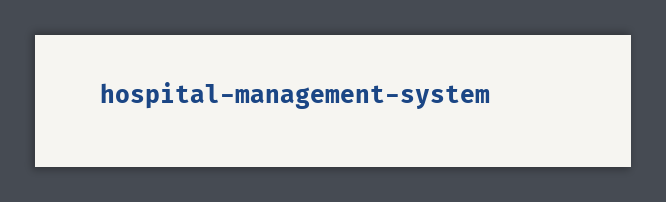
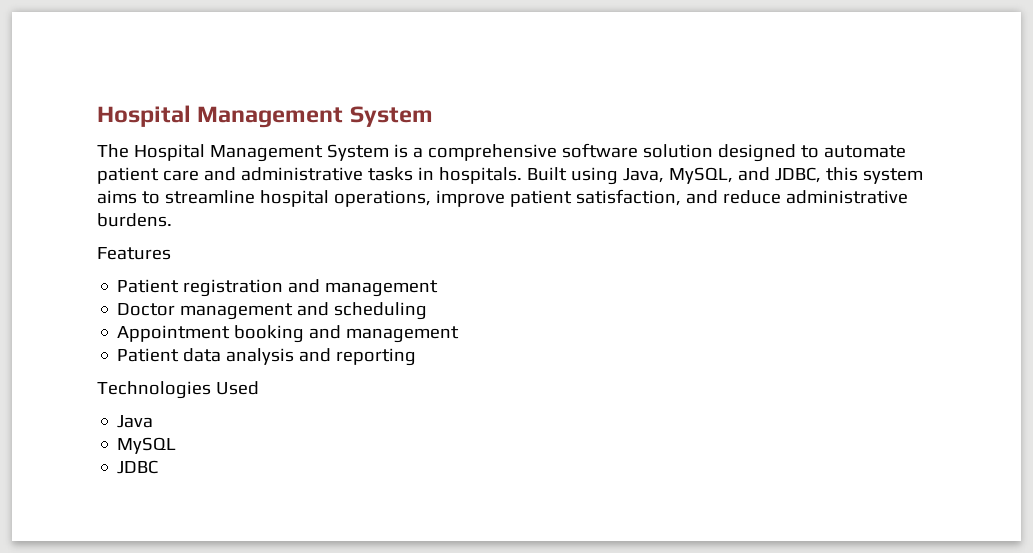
[100,82,490,109] hospital-management-system -> [97,105,433,128] [97,143,906,162] [97,167,923,185] [97,189,908,207] [97,213,172,227] [97,247,171,260] [117,279,439,297] [117,302,428,320] [117,325,460,343] [117,348,417,366] [97,381,259,399] [117,415,154,428] [117,437,177,454] [117,460,159,474] Hospital Management System // The Hospital Management System is a comprehensive software solution designed to automate patient care and administrative tasks in hospitals. Built using Java, MySQL, and JDBC, this system aims to streamline hospital operations, improve patient satisfaction, and reduce administrative burdens. // Features // Patient registration and management // Doctor management and scheduling // Appointment booking and management // Patient data analysis and reporting // Technologies Used // Java // MySQL // JDBC

